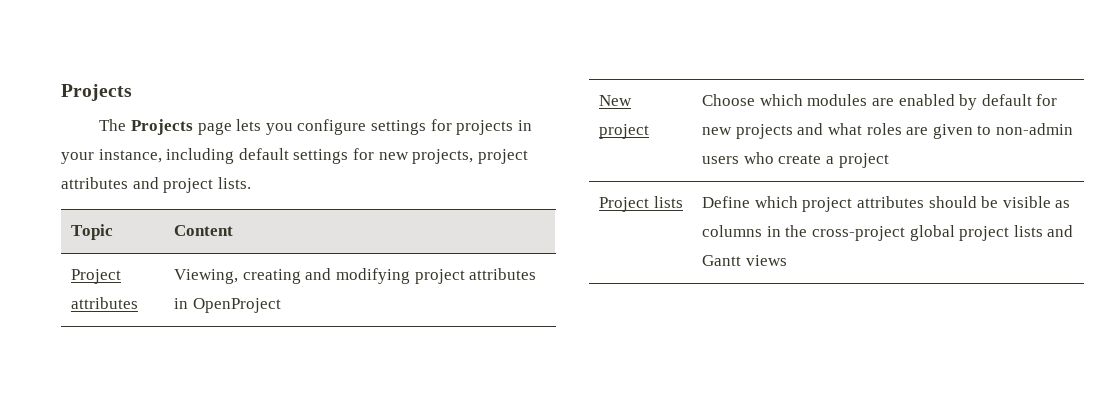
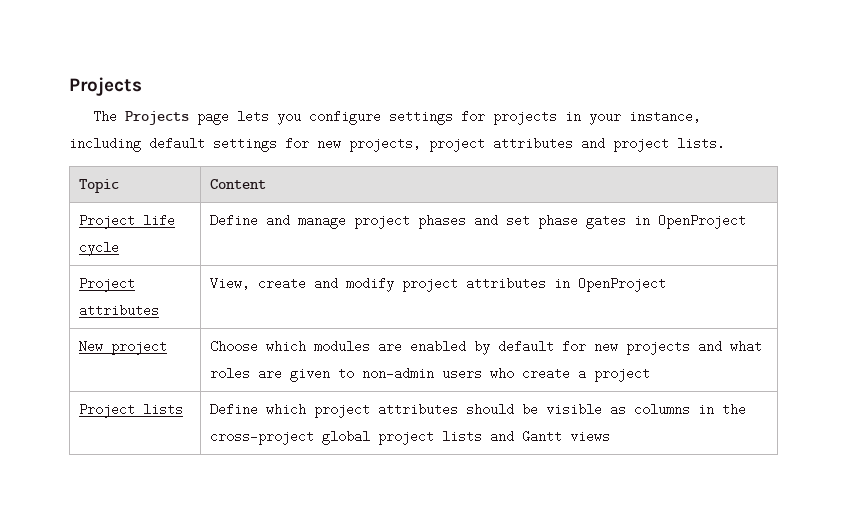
[71,297,139,309] [174,268,410,284] attributes | Viewing, creating and modifying -> [142,214,175,227] [78,241,119,256] [209,214,746,229] [78,277,135,292] [78,304,159,317] [209,277,394,292] life cycle | Define and manage project phases and set phase gates in OpenProject // Project attributes | View, create and modify

